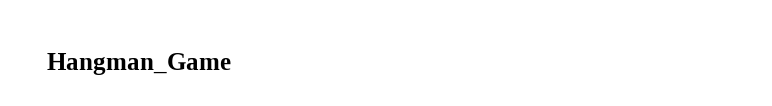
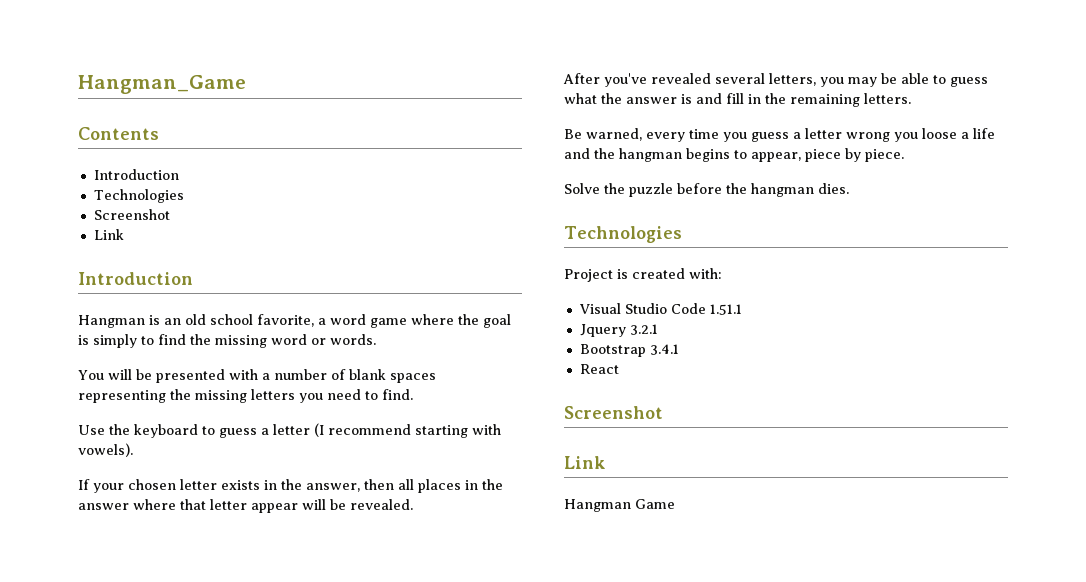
(231, 64) none -> [78,127,159,140] [93,169,179,180] [93,189,184,203] [93,209,170,220] [93,229,124,240] [78,272,193,285] [78,314,511,328] [78,334,376,348] [78,369,436,383] [78,389,413,403] [78,423,501,438] [78,443,133,457] [78,479,503,493] [78,499,413,513] [563,73,988,87] [564,93,911,107] [564,128,995,142] [564,148,904,162] [564,183,849,197] [564,226,682,243] [564,268,722,282] [578,303,742,315] [579,324,658,337] [579,344,679,357] [579,364,619,374] [564,406,663,419] [564,456,605,469] [564,499,675,512] // Contents // Introduction // Technologies // Screenshot // Link // Introduction // Hangman is an old school favorite, a word game where the goal is simply to find the missing word or words. // You will be presented with a number of blank spaces representing the missing letters you need to find. // Use the keyboard to guess a letter (I recommend starting with vowels). // If your chosen letter exists in the answer, then all places in the answer where that letter appear will be revealed. // After you've revealed several letters, you may be able to guess what the answer is and fill in the remaining letters. // Be warned, every time you guess a letter wrong you loose a life and the hangman begins to appear, piece by piece. // Solve the puzzle before the hangman dies. // Technologies // Project is created with: // Visual Studio Code 1.51.1 // Jquery 3.2.1 // Bootstrap 3.4.1 // React // Screenshot // Link // Hangman Game

